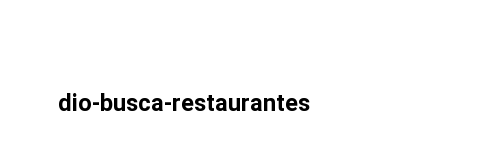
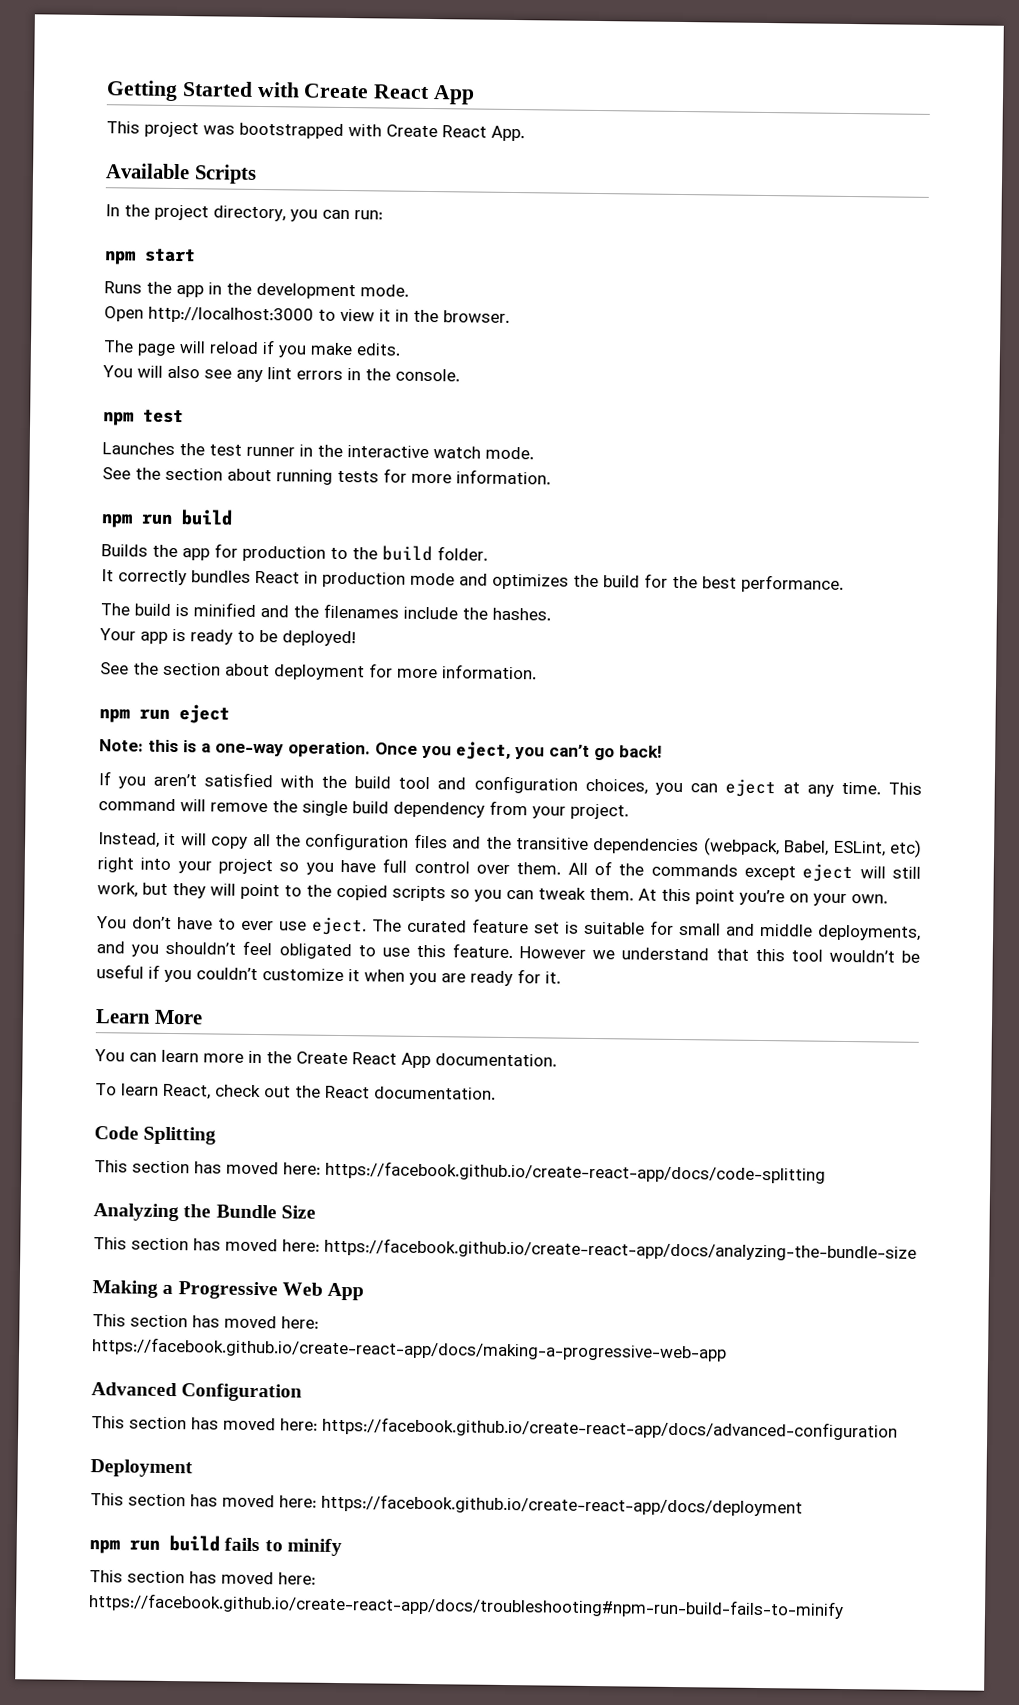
[58,93,310,111] dio-busca-restaurantes -> [106,80,476,105] [106,121,525,142] [105,163,257,184] [105,204,383,222] [104,248,196,265] [104,281,409,300] [104,306,510,324] [103,340,401,358] [102,365,460,383] [103,409,184,426] [102,442,534,460] [102,467,551,485] [101,509,233,528] [101,543,488,562] [101,569,844,593] [100,602,551,621] [99,628,356,647] [100,662,537,681] [99,704,230,724] [99,739,662,761] [98,771,922,798] [98,798,629,820] [98,832,922,858] [97,857,922,883] [97,882,888,907] [96,916,921,941] [96,940,920,963] [96,964,561,987] [95,1009,203,1025] [94,1049,557,1069] [95,1083,496,1100] [94,1126,217,1145] [94,1160,826,1184] [93,1203,316,1222] [93,1237,917,1262] [92,1280,365,1301] [92,1314,319,1329] [92,1337,727,1362] [91,1382,303,1402] [91,1416,898,1441] [90,1459,193,1478] [90,1493,803,1517] [89,1535,342,1557] [89,1570,316,1585] [88,1593,844,1620] Getting Started with Create React App // This project was bootstrapped with Create React App. // Available Scripts // In the project directory, you can run: // npm start // Runs the app in the development mode. // Open http://localhost:3000 to view it in the browser. // The page will reload if you make edits. // You will also see any lint errors in the console. // npm test // Launches the test runner in the interactive watch mode. // See the section about running tests for more information. // npm run build // Builds the app for production to the build folder. // It correctly bundles React in production mode and optimizes the build for the best performance. // The build is minified and the filenames include the hashes. // Your app is ready to be deployed! // See the section about deployment for more information. // npm run eject // Note: this is a one-way operation. Once you eject, you can’t go back! // If you aren’t satisfied with the build tool and configuration choices, you can eject at any time. This command will remove the single build dependency from your project. // Instead, it will copy all the configuration files and the transitive dependencies (webpack, Babel, ESLint, etc) right into your project so you have full control over them. All of the commands except eject will still work, but they will point to the copied scripts so you can tweak them. At this point you’re on your own. // You don’t have to ever use eject. The curated feature set is suitable for small and middle deployments, and you shouldn’t feel obligated to use this feature. However we understand that this tool wouldn’t be useful if you couldn’t customize it when you are ready for it. // Learn More // You can learn more in the Create React App documentation. // To learn React, check out the React documentation. // Code Splitting // This section has moved here: https://facebook.github.io/create-react-app/docs/code-splitting // Analyzing the Bundle Size // This section has moved here: https://facebook.github.io/create-react-app/docs/analyzing-the-bundle-size // Making a Progressive Web App // This section has moved here: https://facebook.github.io/create-react-app/docs/making-a-progressive-web-app // Advanced Configuration // This section has moved here: https://facebook.github.io/create-react-app/docs/advanced-configuration // Deployment // This section has moved here: https://facebook.github.io/create-react-app/docs/deployment // npm run build fails to minify // This section has moved here: https://facebook.github.io/create-react-app/docs/troubleshooting#npm-run-build-fails-to-minify

